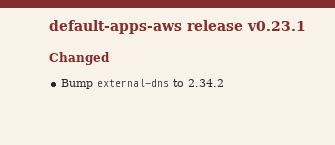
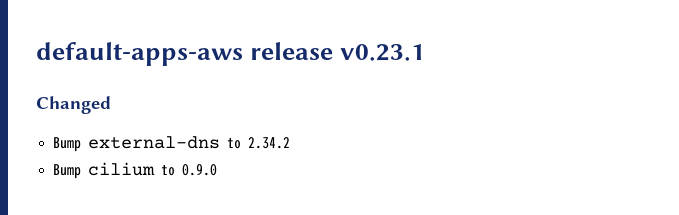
(225, 83) none -> [53,162,218,179] // Bump cilium to 0.9.0

